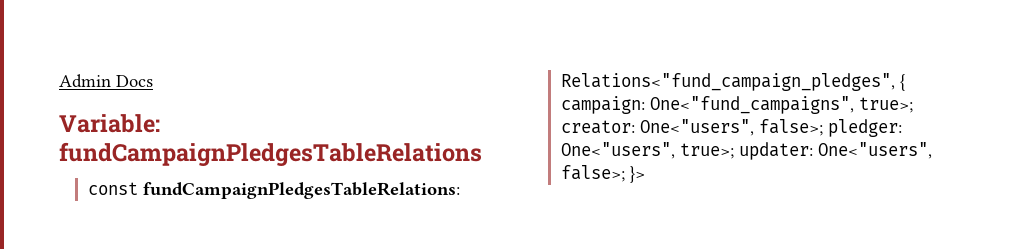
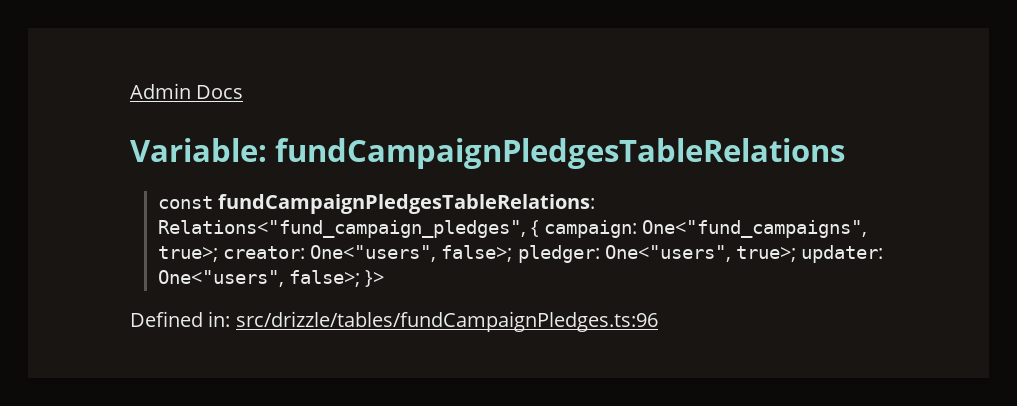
(646, 174) none -> [130,311,658,332] // Defined in: src/drizzle/tables/fundCampaignPledges.ts:96

